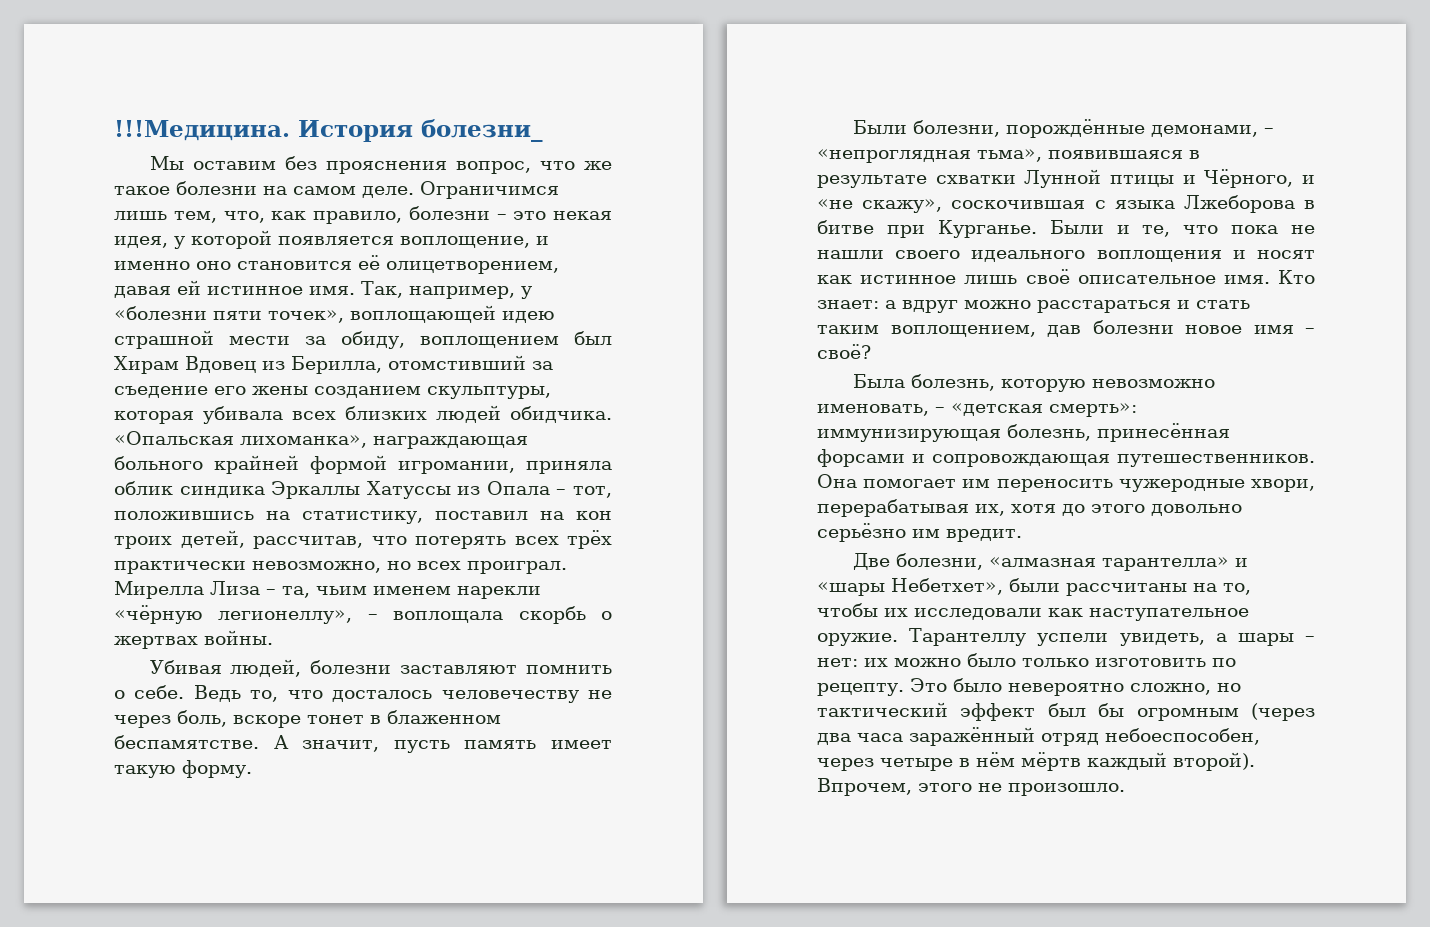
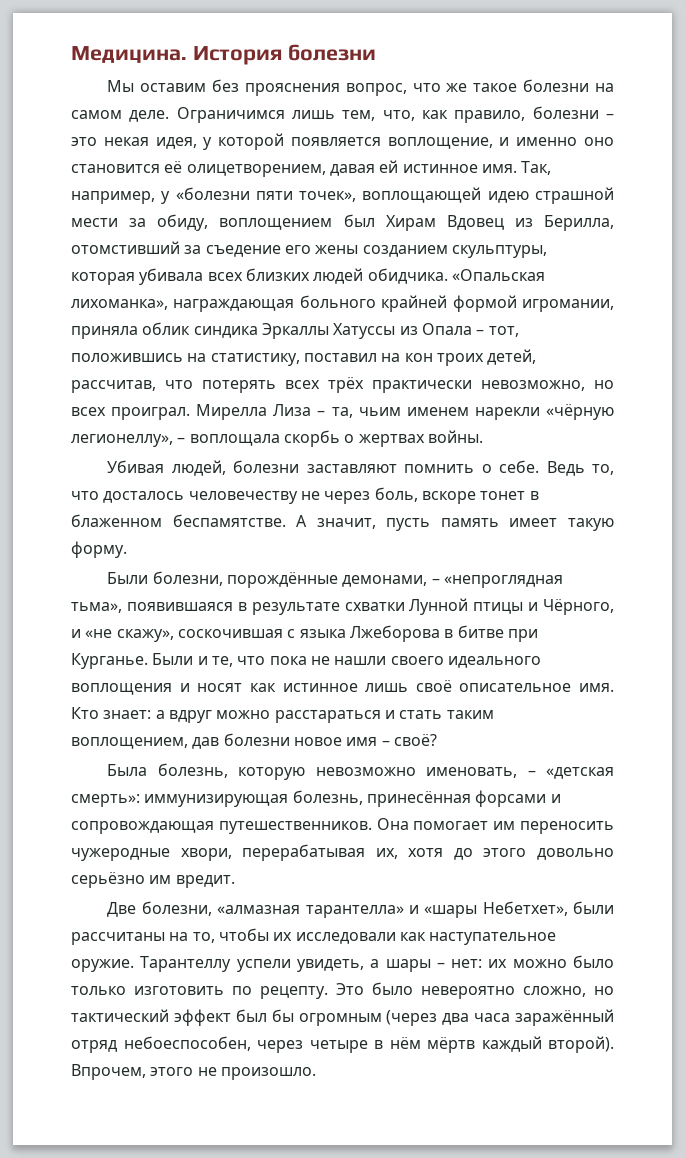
[114,119,543,142] !!!Медицина. История болезни_ -> [71,44,376,65] Медицина. История болезни

